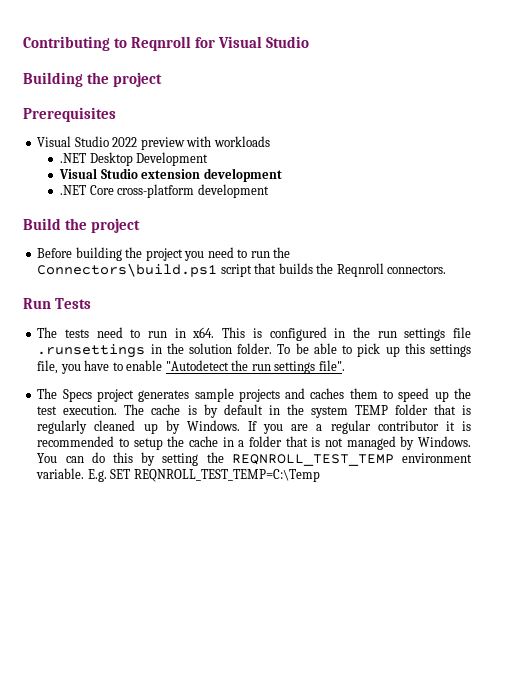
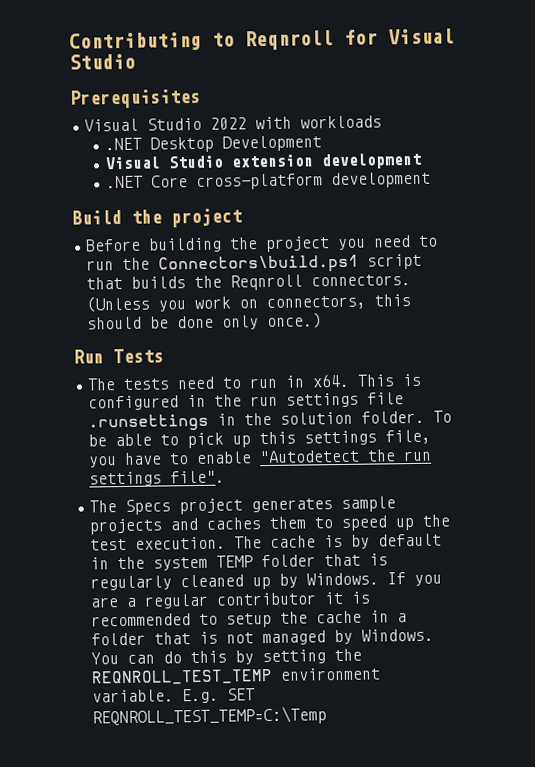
[23,72,162,87] // Building the project -> (136, 61) none
[140,137,185,150] preview -> (248, 123) none
(447, 269) none -> [86,294,412,313] [87,312,323,330] (Unless you work on connectors, this should be done only once.)

